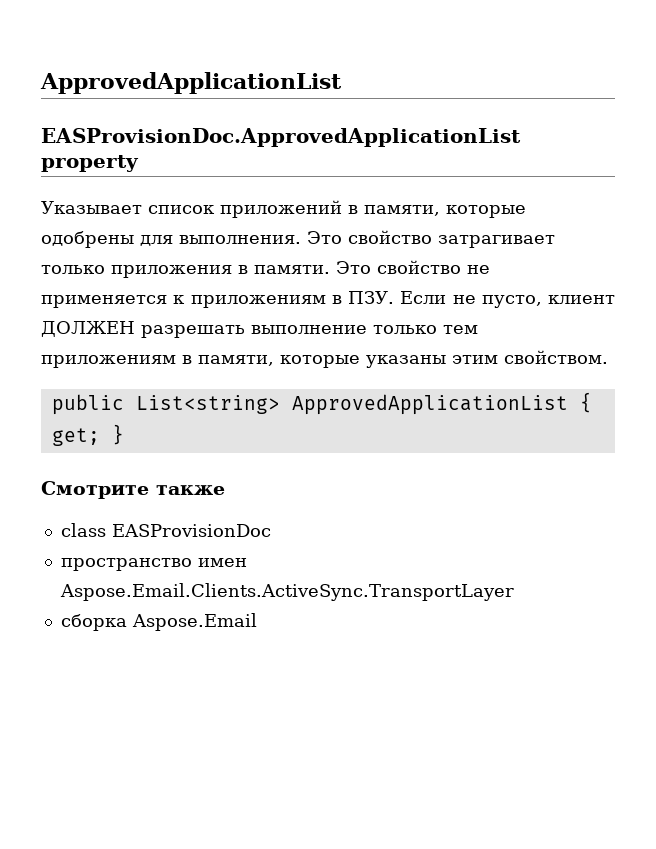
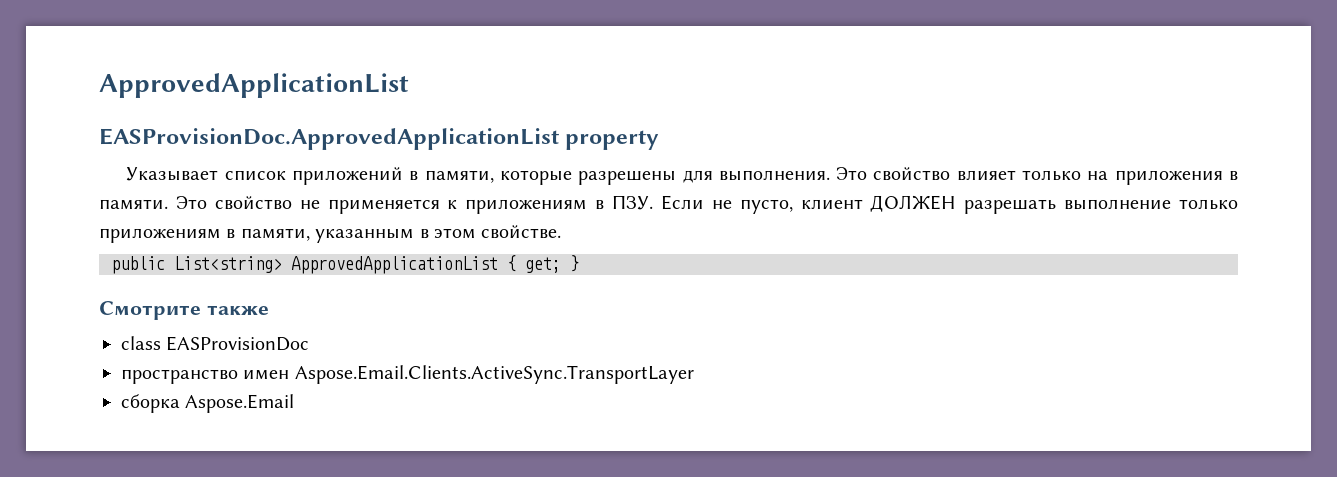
[41,231,134,248] одобрены -> [578,171,677,185] разрешены
[438,235,555,248] [41,265,105,274] затрагивает только -> [956,170,1109,181] влияет только на
[443,325,478,334] тем -> (1238, 204) none
[280,350,608,368] которые указаны этим свойством. -> [315,225,562,243] указанным в этом свойстве.

